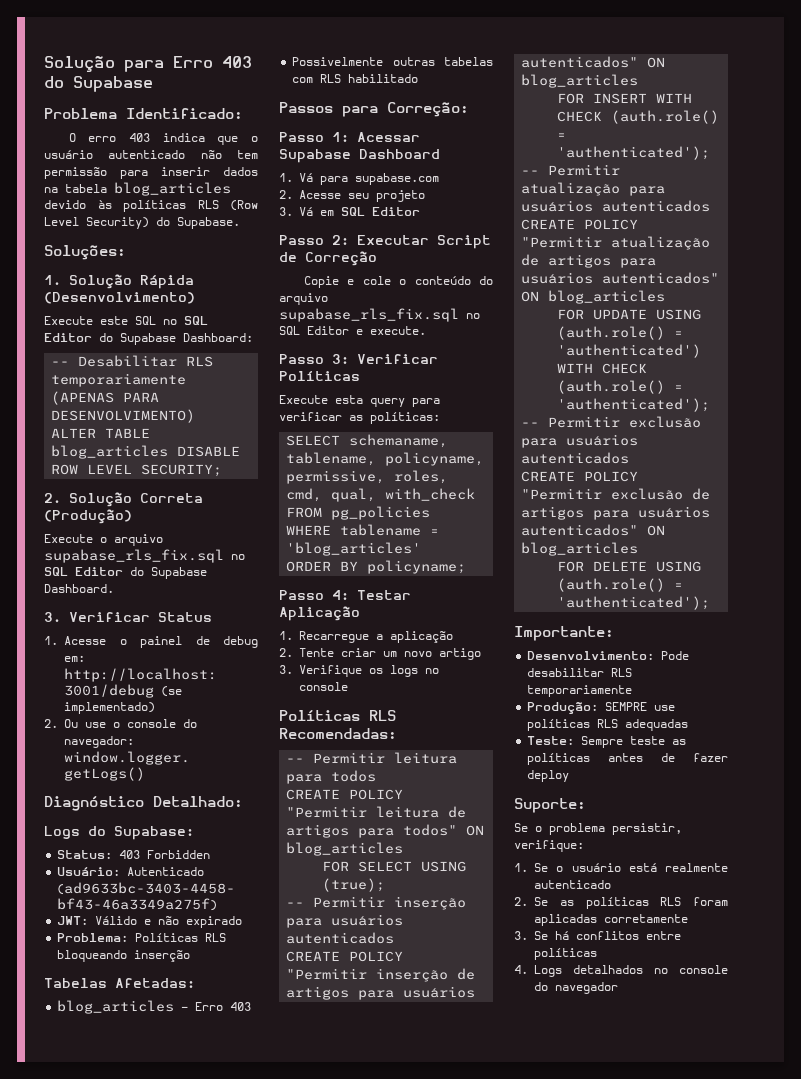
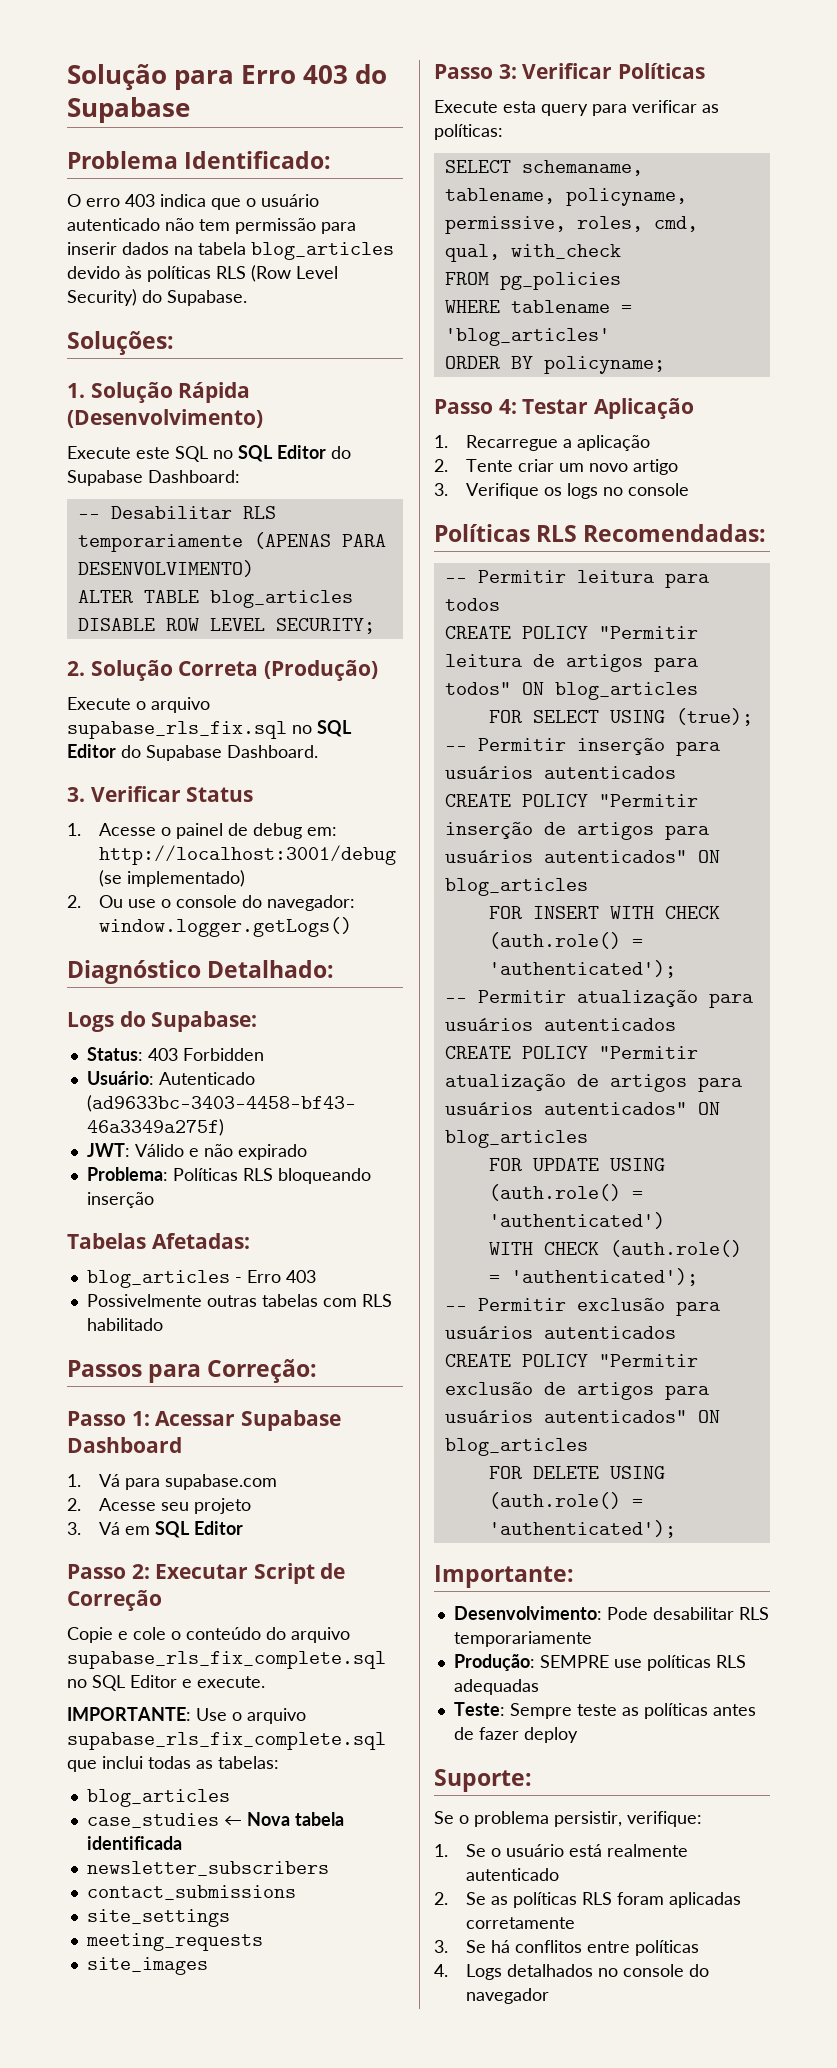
[279,308,459,322] supabase_rls_fix.sql -> [67,1651,386,1669] supabase_rls_fix_complete.sql
(426, 330) none -> [67,1707,306,1724] [67,1732,386,1750] [67,1756,279,1772] [86,1789,230,1807] [86,1812,344,1828] [86,1836,182,1850] [86,1861,329,1876] [86,1885,296,1900] [86,1909,230,1927] [85,1933,263,1951] [86,1957,208,1975] // IMPORTANTE: Use o arquivo supabase_rls_fix_complete.sql que inclui todas as tabelas: // blog_articles // case_studies ← Nova tabela identificada // newsletter_subscribers // contact_submissions // site_settings // meeting_requests // site_images

